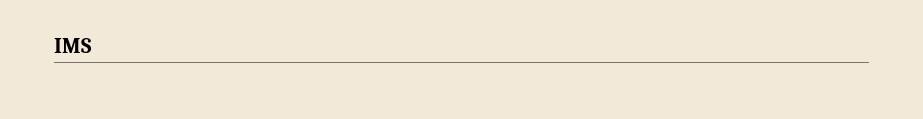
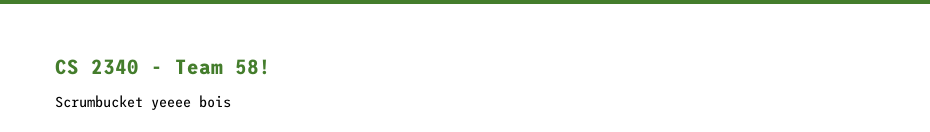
[54,38,92,53] IMS -> [55,59,271,75] [55,95,231,110] CS 2340 - Team 58! // Scrumbucket yeeee bois

